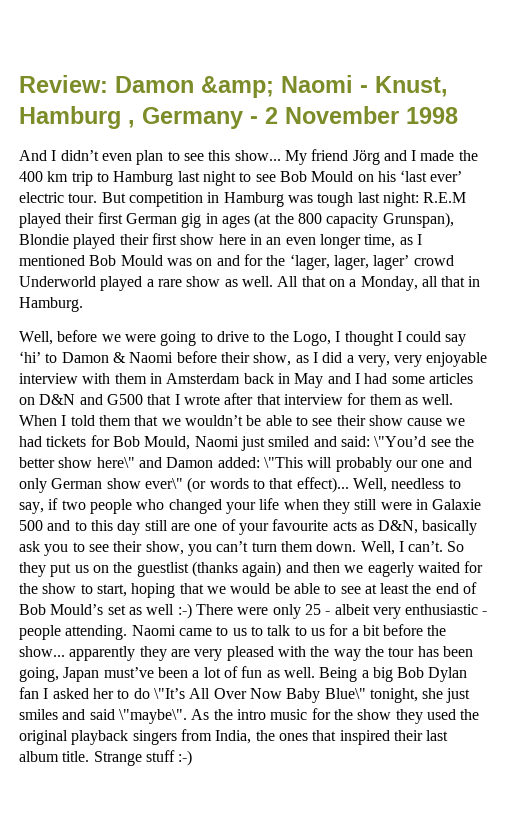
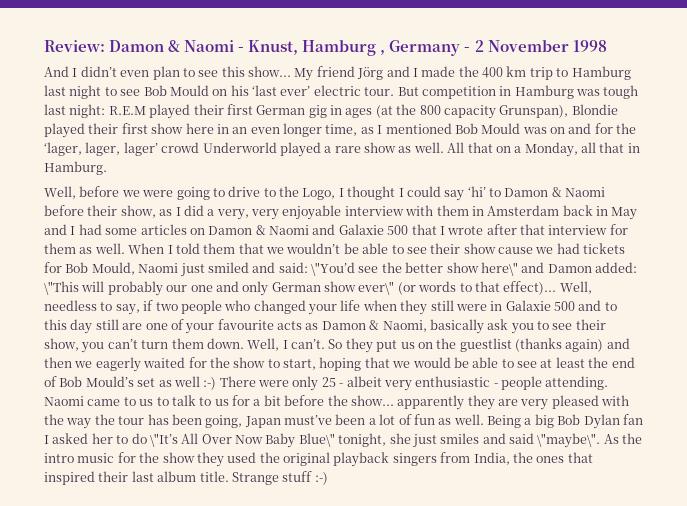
[201,76,274,98] &amp; -> [168,40,181,52] &
[39,394,143,405] D&N and G500 -> [208,224,409,235] Damon & Naomi and Galaxie 500
[378,520,419,534] D&N, -> [321,320,427,332] Damon & Naomi,

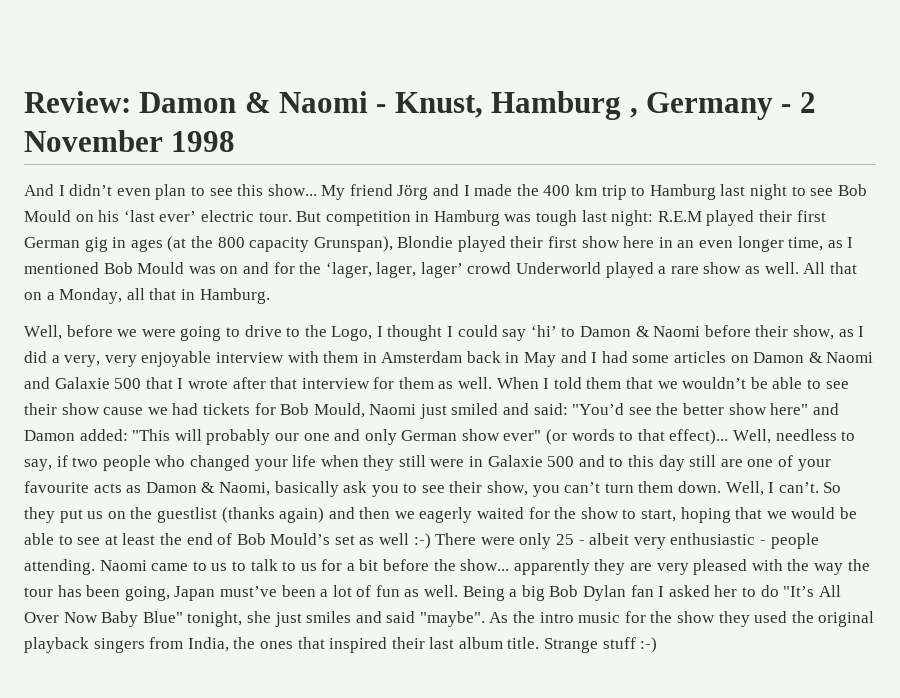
[311,262,355,276] \"You’d -> [572,403,625,415] "You’d
[480,262,518,276] here\" -> [770,403,809,415] here"
[44,281,79,295] \"This -> [132,429,171,441] "This
[358,281,395,295] ever\" -> [503,430,542,441] ever"
[149,433,178,447] \"It’s -> [783,586,815,597] "It’s
[298,433,335,447] Blue\" -> [142,611,183,623] Blue"
[537,433,601,448] \"maybe\". -> [419,611,485,627] "maybe".

